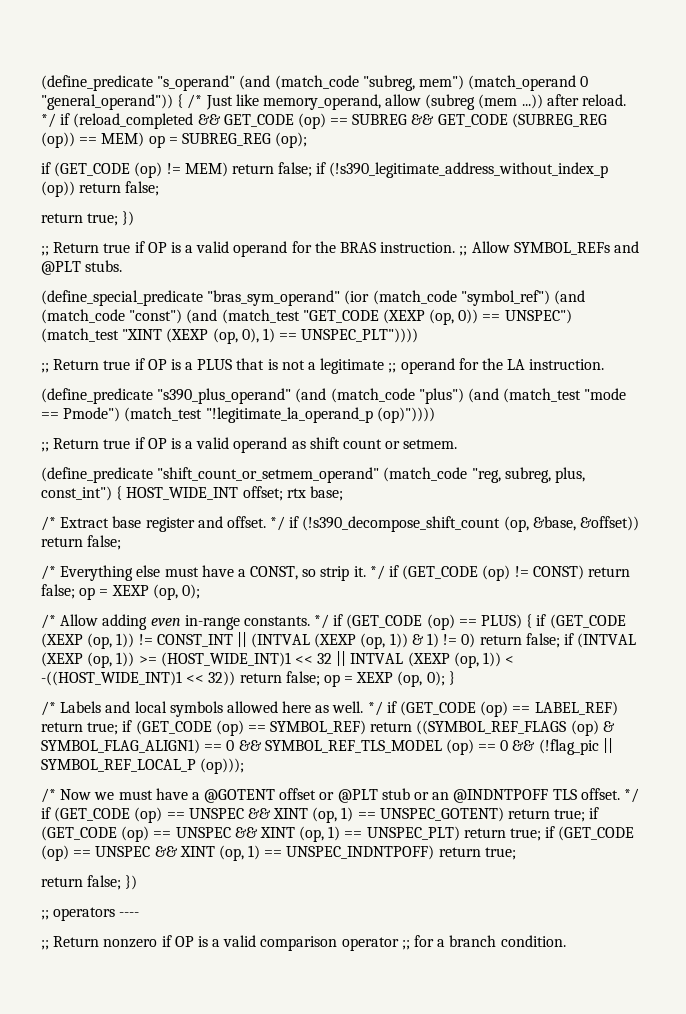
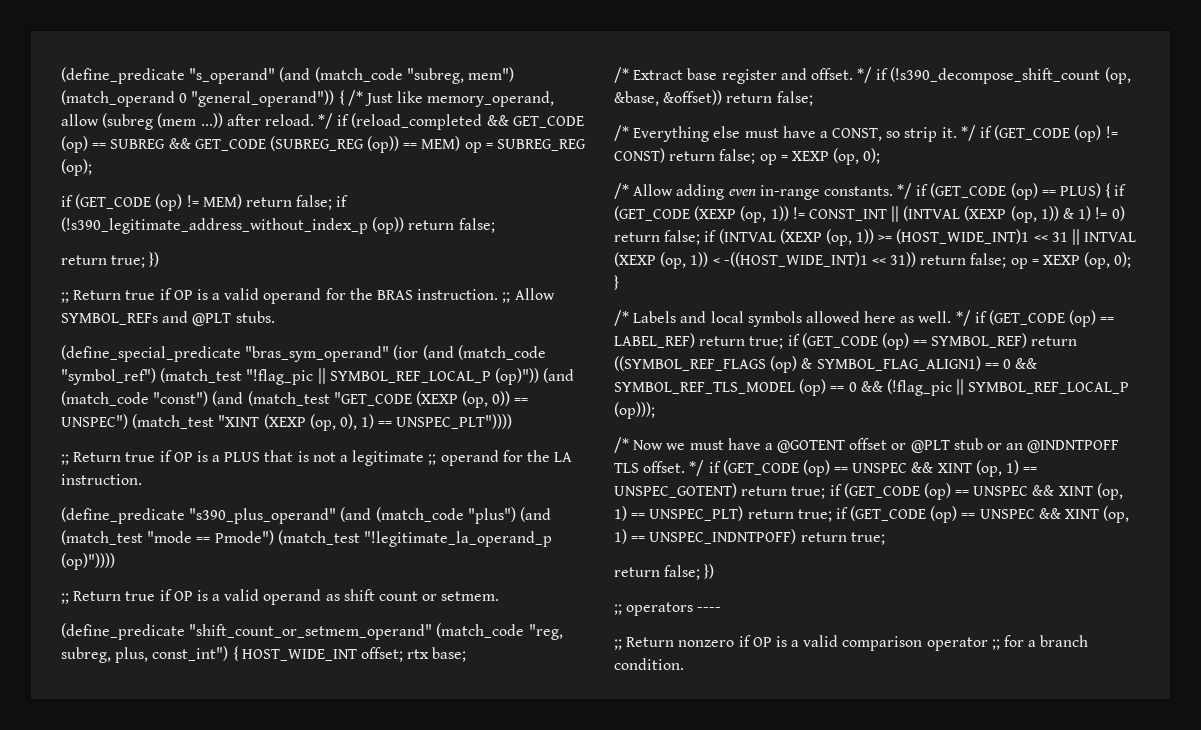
(370, 297) none -> [422,345,454,360] (and
(550, 298) none -> [160,368,539,385] (match_test "!flag_pic || SYMBOL_REF_LOCAL_P (op)"))
[317,653,333,664] 32 -> [1051,232,1068,242] 31
[208,671,236,686] 32)) -> [890,252,917,267] 31))

